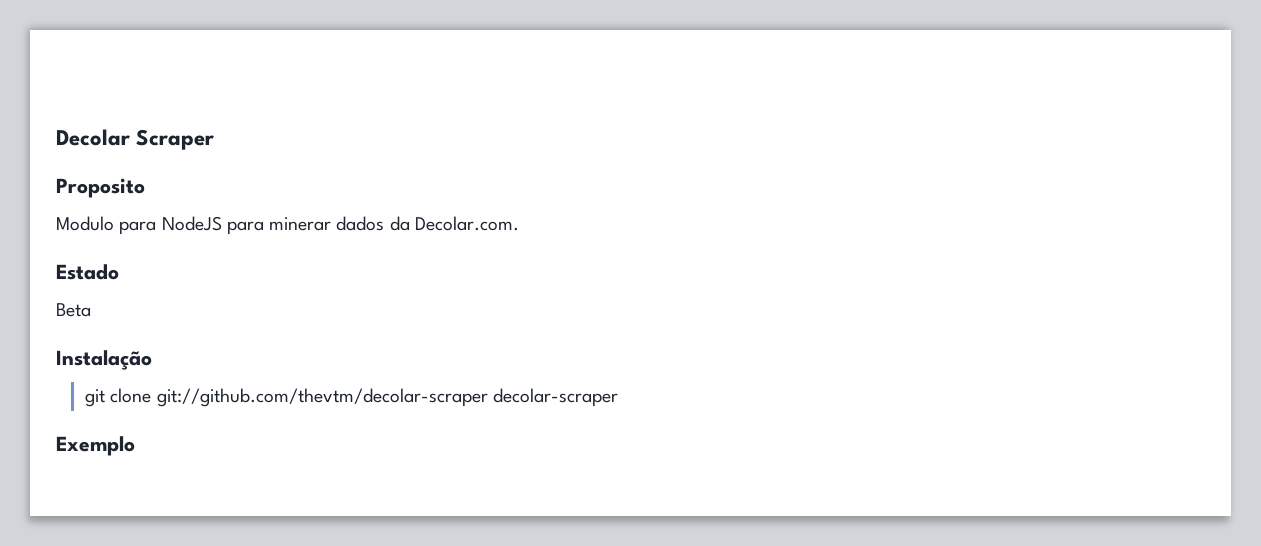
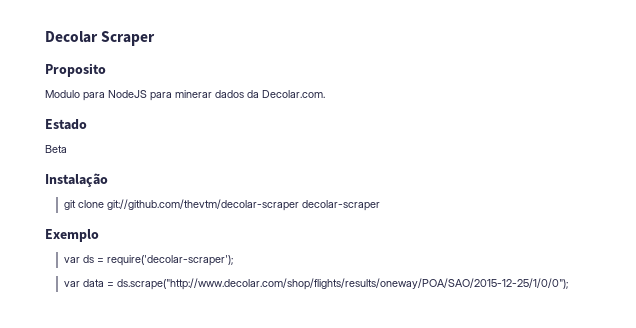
(135, 446) none -> [64,255,234,266] [64,278,569,290] // var ds = require('decolar-scraper'); // var data = ds.scrape("http://www.decolar.com/shop/flights/results/oneway/POA/SAO/2015-12-25/1/0/0");

